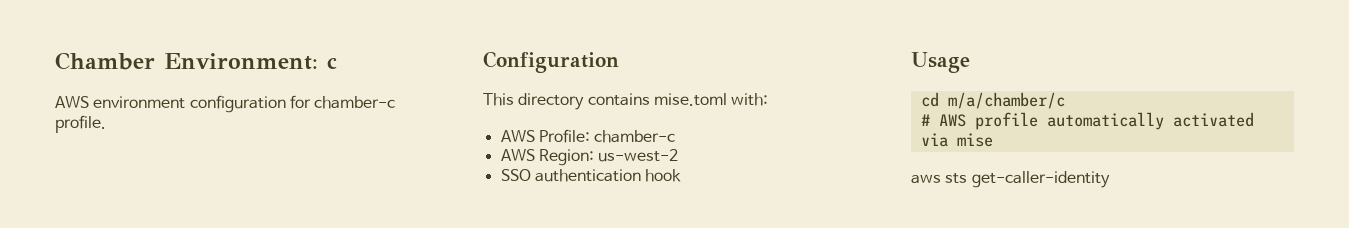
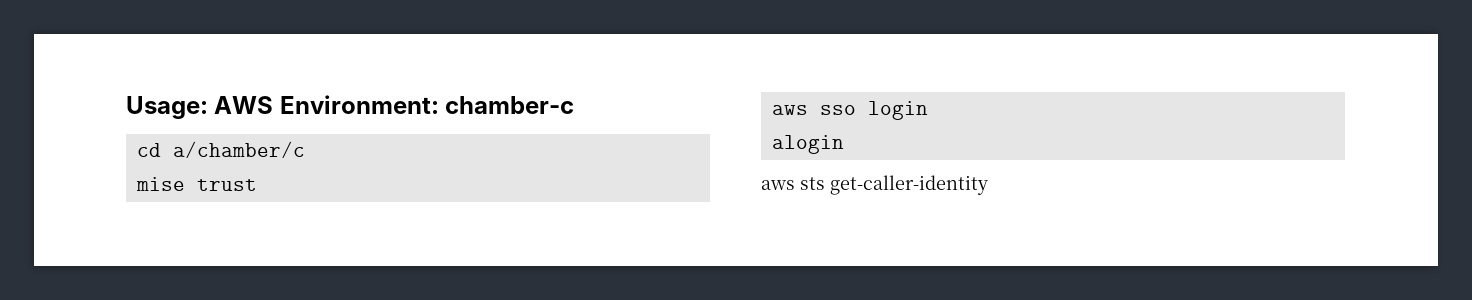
[55,52,337,70] [55,95,396,113] [55,115,106,133] [483,51,619,73] [483,93,769,110] [500,129,676,143] [500,149,679,166] [500,169,682,182] [911,52,970,73] [920,92,1065,109] [920,112,1254,130] [920,133,993,147] Chamber Environment: c // AWS environment configuration for chamber-c profile. // Configuration // This directory contains mise.toml with: // AWS Profile: chamber-c // AWS Region: us-west-2 // SSO authentication hook // Usage // cd m/a/chamber/c // # AWS profile automatically activated via mise -> [126,95,575,119] [136,141,305,158] [135,177,257,191] [771,101,928,120] [771,135,844,154] Usage: AWS Environment: chamber-c // cd a/chamber/c // mise trust // aws sso login // alogin

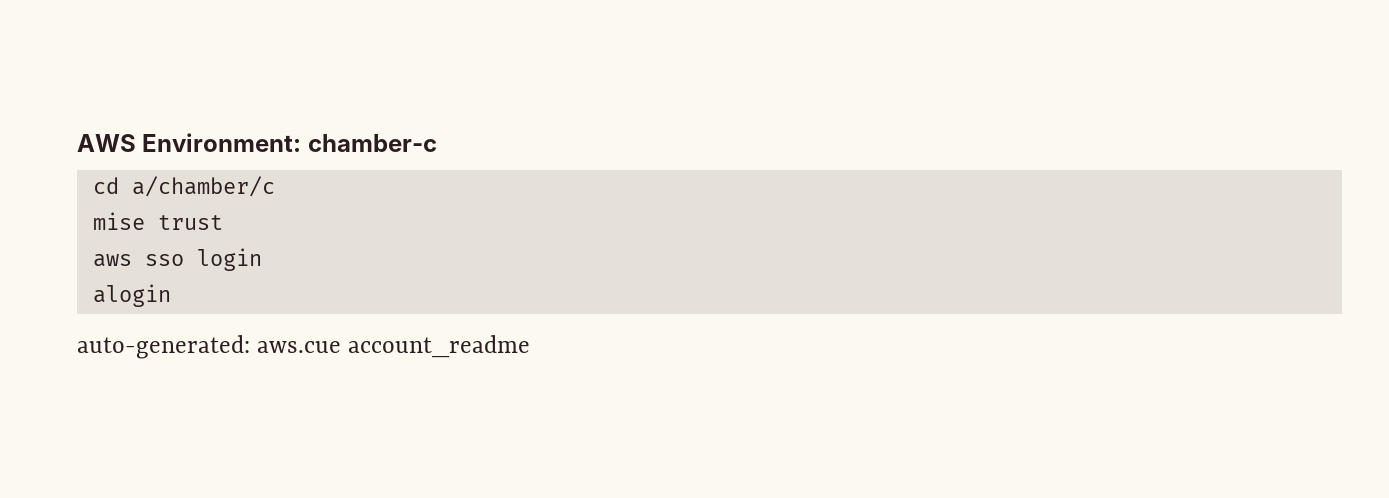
[126,96,208,119] Usage: -> (77, 143) none
[761,175,988,195] aws sts get-caller-identity -> [77,335,531,359] auto-generated: aws.cue account_readme

